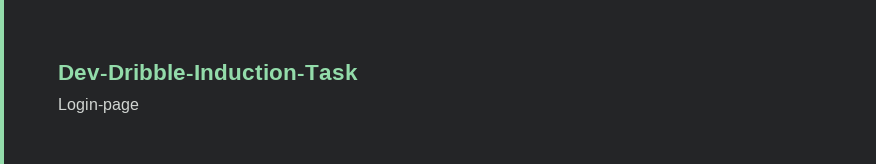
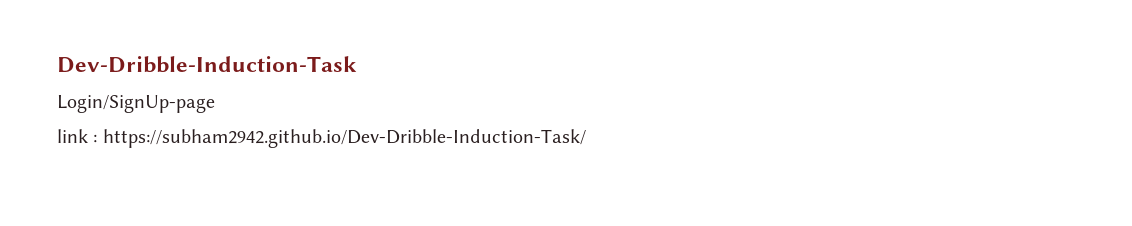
[58,98,139,113] Login-page -> [57,95,215,113] [57,129,586,148] Login/SignUp-page // link : https://subham2942.github.io/Dev-Dribble-Induction-Task/

